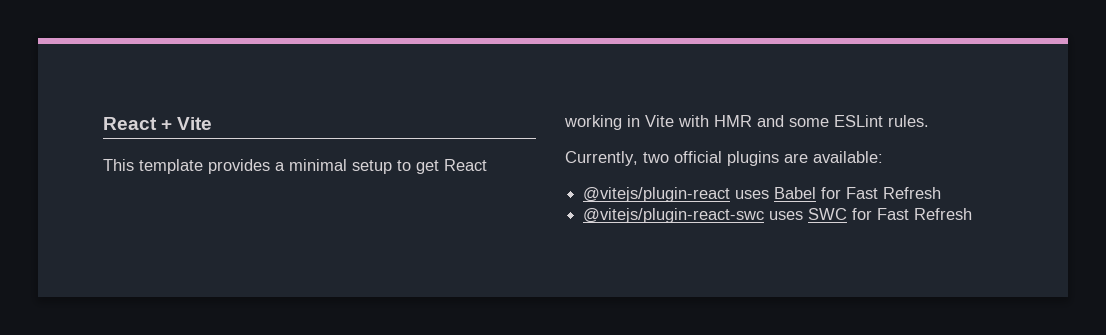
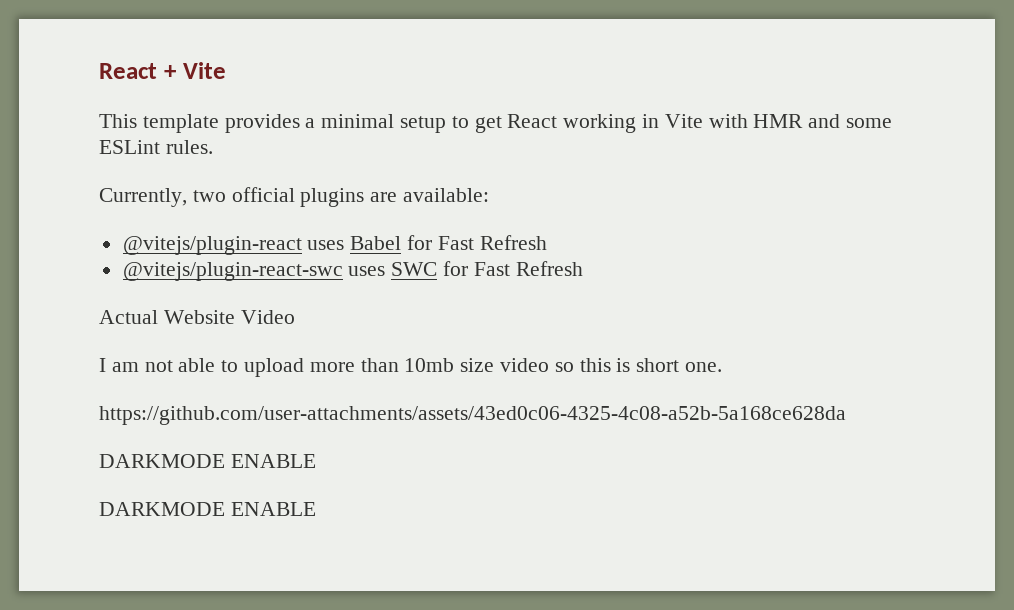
(973, 214) none -> [99,310,295,324] [99,358,723,377] [99,406,846,425] [99,454,316,468] [99,502,316,516] // Actual Website Video // I am not able to upload more than 10mb size video so this is short one. // https://github.com/user-attachments/assets/43ed0c06-4325-4c08-a52b-5a168ce628da // DARKMODE ENABLE // DARKMODE ENABLE

